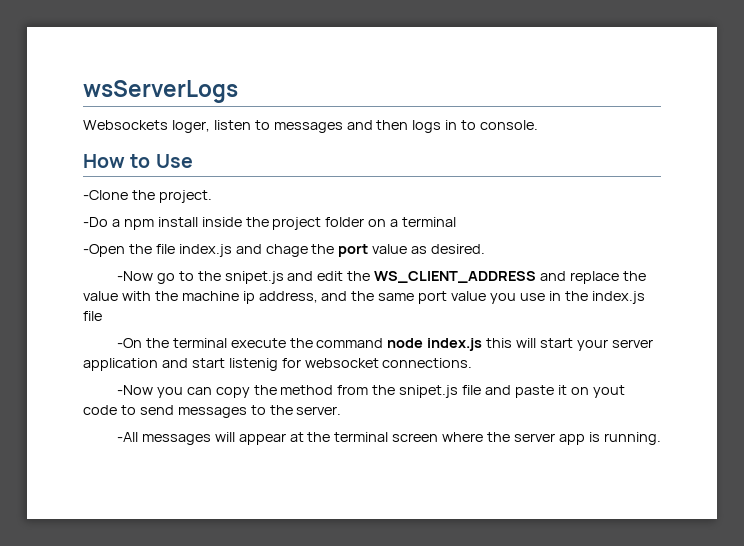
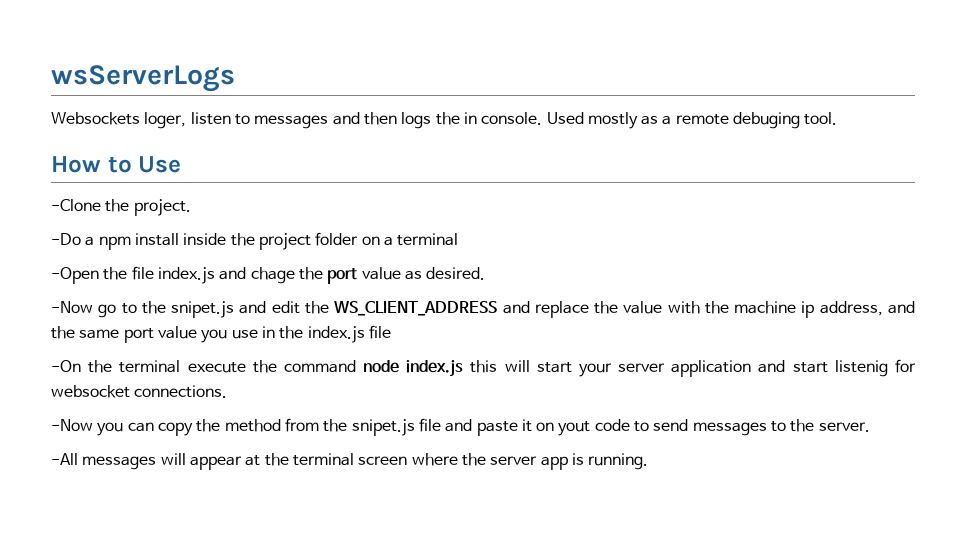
[445,120,477,130] in to -> [435,112,477,125] the in
(539, 125) none -> [546,112,838,129] Used mostly as a remote debuging tool.

